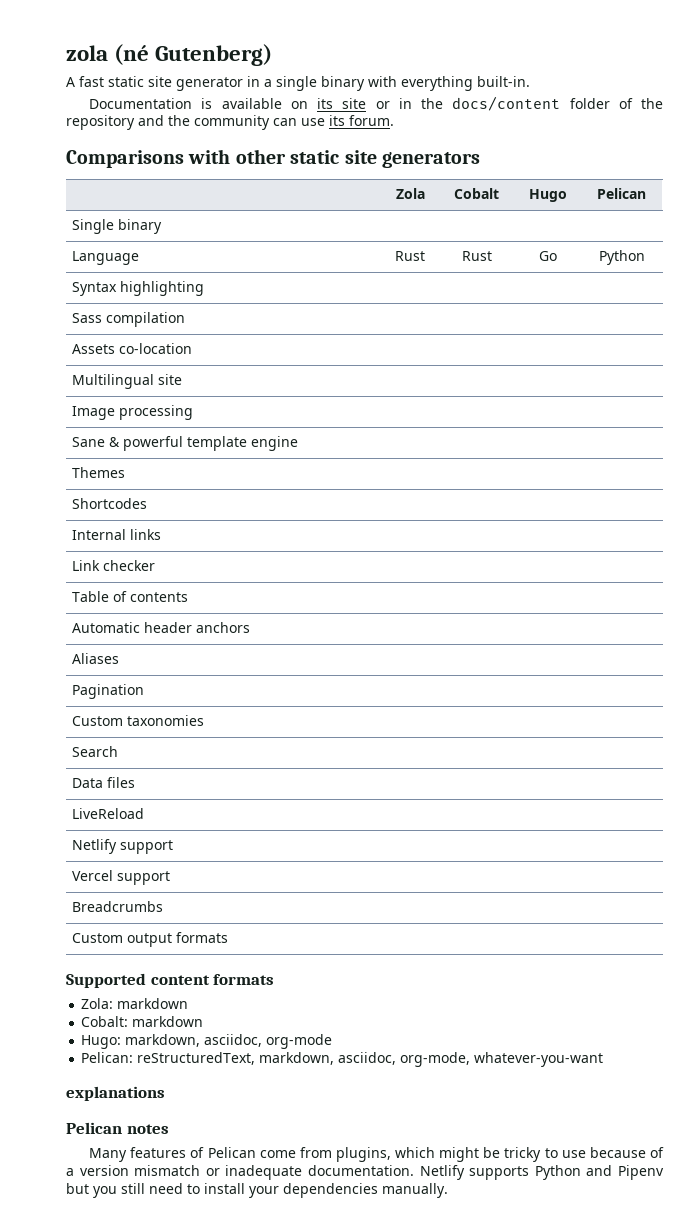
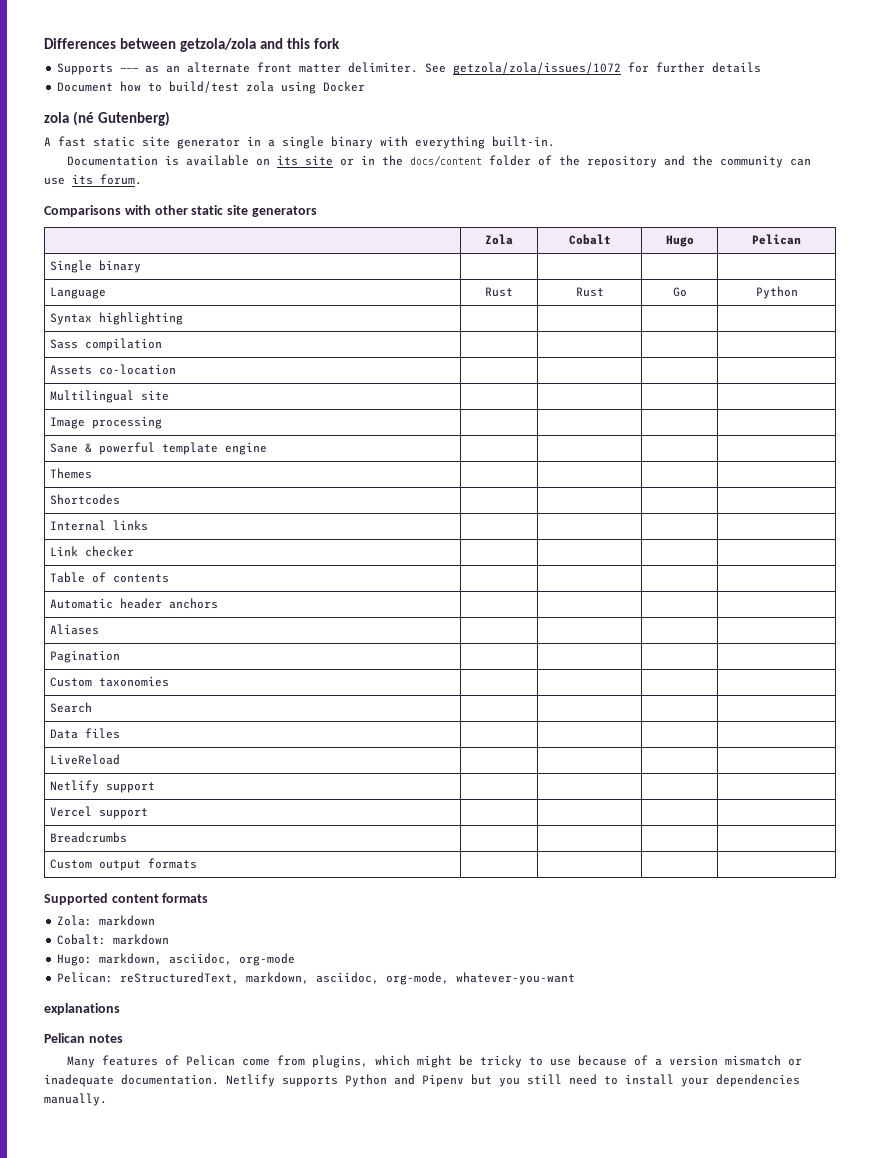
(66, 53) none -> [44,38,341,52] [57,62,762,75] [57,81,366,94] Differences between getzola/zola and this fork // Supports --- as an alternate front matter delimiter. See getzola/zola/issues/1072 for further details // Document how to build/test zola using Docker //

